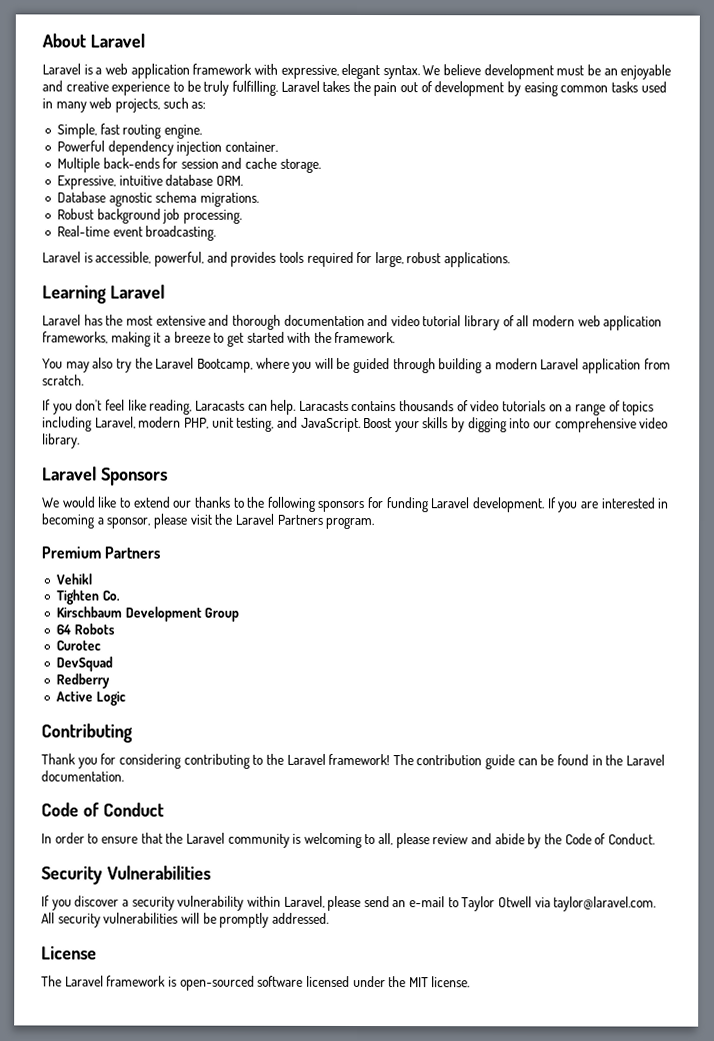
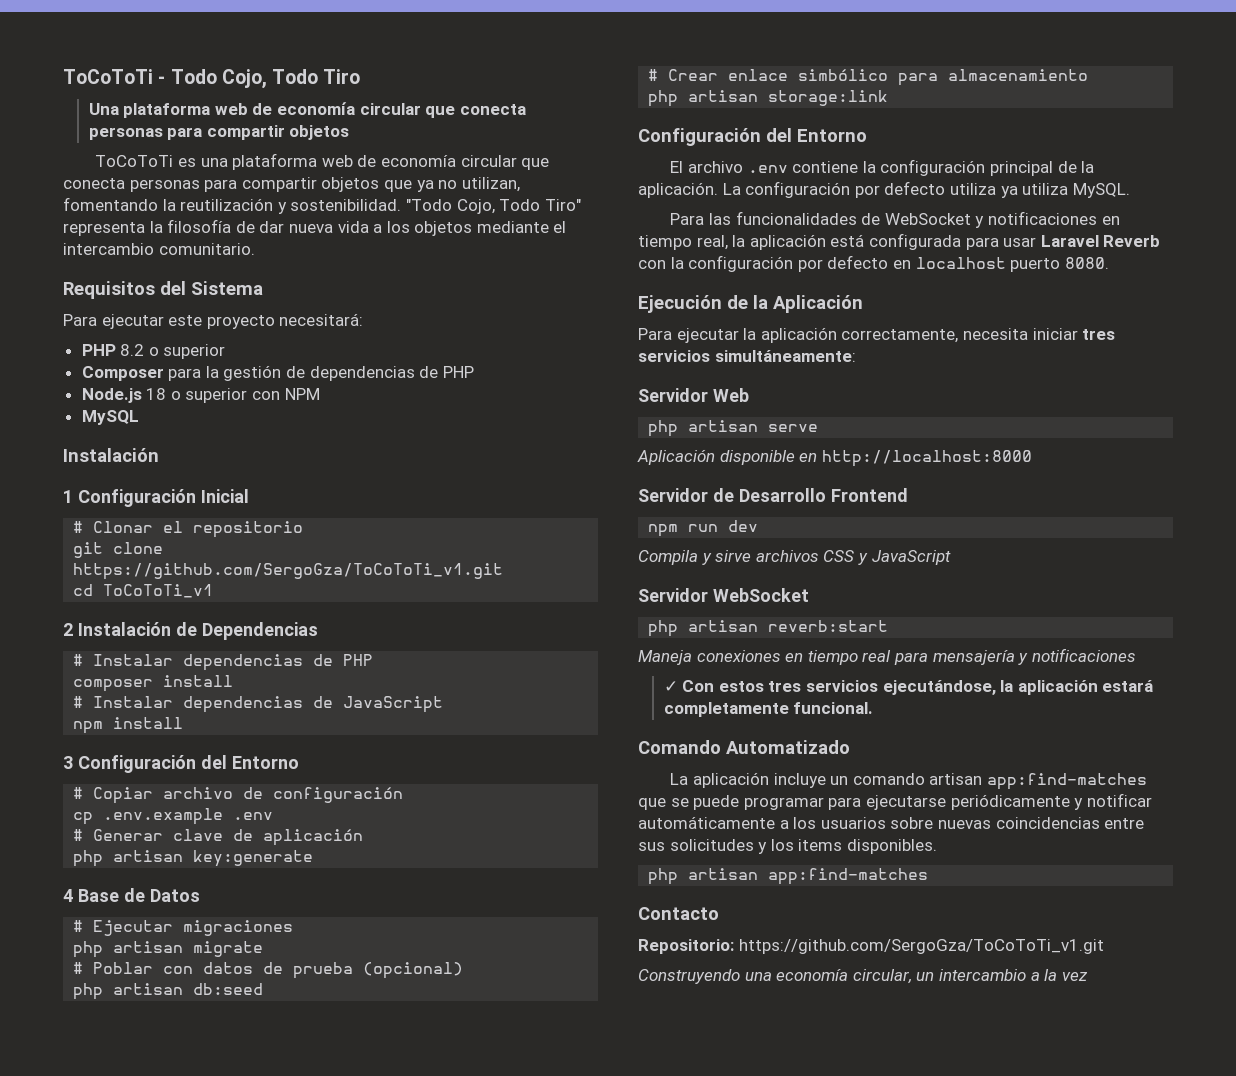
[42,33,145,48] [42,63,672,80] [42,80,667,97] [42,97,207,113] [56,123,202,139] [56,140,278,156] [56,157,321,173] [56,174,243,190] [56,191,259,207] [56,208,242,224] [56,225,217,241] [42,251,511,268] [42,284,165,304] [42,314,663,331] [42,331,396,347] [42,357,671,374] [42,374,84,386] [42,399,655,416] [42,416,669,433] [42,433,80,449] [42,466,168,486] [42,496,670,513] [41,513,376,530] [41,546,161,559] [55,573,92,585] [55,589,120,605] [55,606,240,622] [55,623,115,635] [55,640,101,651] [55,656,113,672] [55,673,110,689] [55,691,126,706] [41,723,133,743] [41,753,665,770] [41,770,124,782] [41,802,164,817] [41,832,655,849] [41,865,211,885] [41,895,657,912] [41,912,329,928] [41,945,97,960] [41,975,471,991] About Laravel // Laravel is a web application framework with expressive, elegant syntax. We believe development must be an enjoyable and creative experience to be truly fulfilling. Laravel takes the pain out of development by easing common tasks used in many web projects, such as: // Simple, fast routing engine. // Powerful dependency injection container. // Multiple back-ends for session and cache storage. // Expressive, intuitive database ORM. // Database agnostic schema migrations. // Robust background job processing. // Real-time event broadcasting. // Laravel is accessible, powerful, and provides tools required for large, robust applications. // Learning Laravel // Laravel has the most extensive and thorough documentation and video tutorial library of all modern web application frameworks, making it a breeze to get started with the framework. // You may also try the Laravel Bootcamp, where you will be guided through building a modern Laravel application from scratch. // If you don't feel like reading, Laracasts can help. Laracasts contains thousands of video tutorials on a range of topics including Laravel, modern PHP, unit testing, and JavaScript. Boost your skills by digging into our comprehensive video library. // Laravel Sponsors // We would like to extend our thanks to the following sponsors for funding Laravel development. If you are interested in becoming a sponsor, please visit the Laravel Partners program. // Premium Partners // Vehikl // Tighten Co. // Kirschbaum Development Group // 64 Robots // Curotec // DevSquad // Redberry // Active Logic // Contributing // Thank you for considering contributing to the Laravel framework! The contribution guide can be found in the Laravel documentation. // Code of Conduct // In order to ensure that the Laravel community is welcoming to all, please review and abide by the Code of Conduct. // Security Vulnerabilities // If you discover a security vulnerability within Laravel, please send an e-mail to Taylor Otwell via taylor@laravel.com. All security vulnerabilities will be promptly addressed. // License // The Laravel framework is open-sourced software licensed under the MIT license. -> [63,69,361,89] [88,102,526,118] [88,125,350,140] [95,153,550,170] [63,177,520,192] [63,197,581,214] [63,219,567,236] [63,243,255,255] [63,281,263,299] [63,313,364,329] [81,344,226,359] [81,365,474,381] [81,388,320,403] [81,410,139,425] [63,448,159,462] [63,489,249,507] [73,521,304,538] [73,542,164,558] [73,563,504,580] [73,584,214,598] [63,622,318,640] [73,654,374,671] [73,675,234,692] [73,696,444,713] [73,717,184,734] [63,755,299,773] [73,787,404,804] [73,808,274,825] [73,829,364,846] [73,850,314,867] [63,888,200,902] [73,920,294,936] [73,941,264,958] [73,962,464,979] [73,983,264,1000] [648,69,1089,86] [648,90,889,107] [638,128,867,146] [670,159,1095,176] [638,181,1130,198] [670,211,1120,228] [638,233,1161,250] [638,255,1109,272] [638,295,863,313] [638,327,1116,343] [638,350,856,362] [638,388,749,402] [648,420,819,437] [637,449,1032,467] [638,488,908,502] [648,520,759,537] [638,550,951,565] [638,588,809,602] [648,620,889,637] [638,648,1136,665] [663,680,1154,695] [663,702,874,717] [638,740,850,754] [670,772,1147,790] [638,793,1152,810] [638,816,1145,829] [638,839,937,854] [648,868,929,885] [638,907,719,920] [638,939,1104,954] [638,969,1088,984] ToCoToTi - Todo Cojo, Todo Tiro // Una plataforma web de economía circular que conecta personas para compartir objetos // ToCoToTi es una plataforma web de economía circular que conecta personas para compartir objetos que ya no utilizan, fomentando la reutilización y sostenibilidad. "Todo Cojo, Todo Tiro" representa la filosofía de dar nueva vida a los objetos mediante el intercambio comunitario. // Requisitos del Sistema // Para ejecutar este proyecto necesitará: // PHP 8.2 o superior // Composer para la gestión de dependencias de PHP // Node.js 18 o superior con NPM // MySQL // Instalación // 1 Configuración Inicial // # Clonar el repositorio // git clone https://github.com/SergoGza/ToCoToTi_v1.git // cd ToCoToTi_v1 // 2 Instalación de Dependencias // # Instalar dependencias de PHP // composer install // # Instalar dependencias de JavaScript // npm install // 3 Configuración del Entorno // # Copiar archivo de configuración // cp .env.example .env // # Generar clave de aplicación // php artisan key:generate // 4 Base de Datos // # Ejecutar migraciones // php artisan migrate // # Poblar con datos de prueba (opcional) // php artisan db:seed // # Crear enlace simbólico para almacenamiento // php artisan storage:link // Configuración del Entorno // El archivo .env contiene la configuración principal de la aplicación. La configuración por defecto utiliza ya utiliza MySQL. // Para las funcionalidades de WebSocket y notificaciones en tiempo real, la aplicación está configurada para usar Laravel Reverb con la configuración por defecto en localhost puerto 8080. // Ejecución de la Aplicación // Para ejecutar la aplicación correctamente, necesita iniciar tres servicios simultáneamente: // Servidor Web // php artisan serve // Aplicación disponible en http://localhost:8000 // Servidor de Desarrollo Frontend // npm run dev // Compila y sirve archivos CSS y JavaScript // Servidor WebSocket // php artisan reverb:start // Maneja conexiones en tiempo real para mensajería y notificaciones // ✓ Con estos tres servicios ejecutándose, la aplicación estará completamente funcional. // Comando Automatizado // La aplicación incluye un comando artisan app:find-matches que se puede programar para ejecutarse periódicamente y notificar automáticamente a los usuarios sobre nuevas coincidencias entre sus solicitudes y los items disponibles. // php artisan app:find-matches // Contacto // Repositorio: https://github.com/SergoGza/ToCoToTi_v1.git // Construyendo una economía circular, un intercambio a la vez

